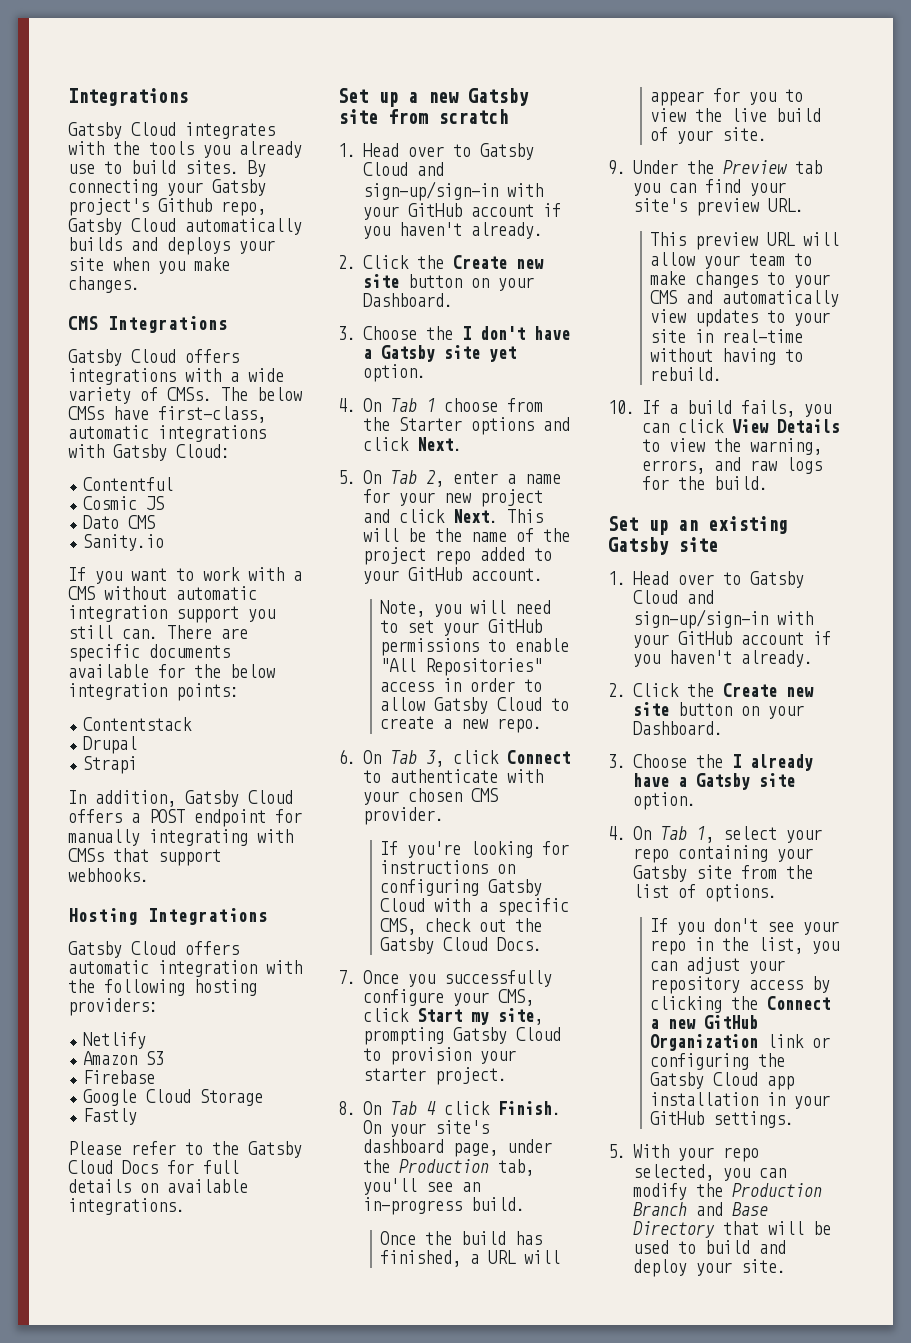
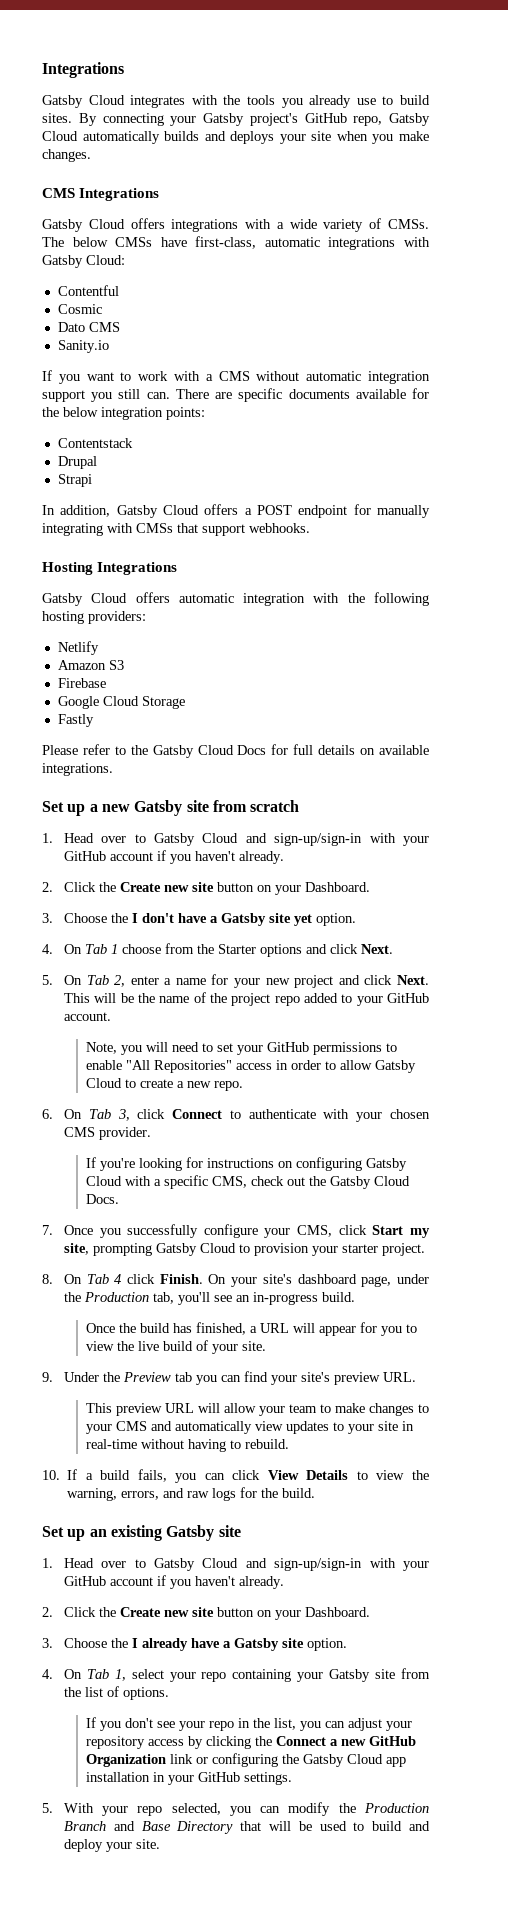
[158,198,212,212] Github -> [304,113,347,123] GitHub
[146,496,165,510] JS -> (102, 309) none

